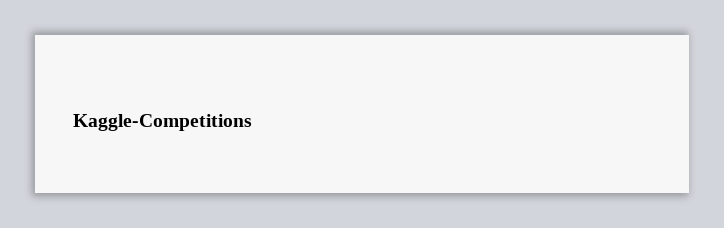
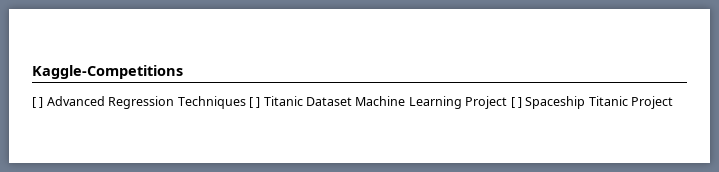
(252, 122) none -> [32,96,673,109] // [ ] Advanced Regression Techniques [ ] Titanic Dataset Machine Learning Project [ ] Spaceship Titanic Project

